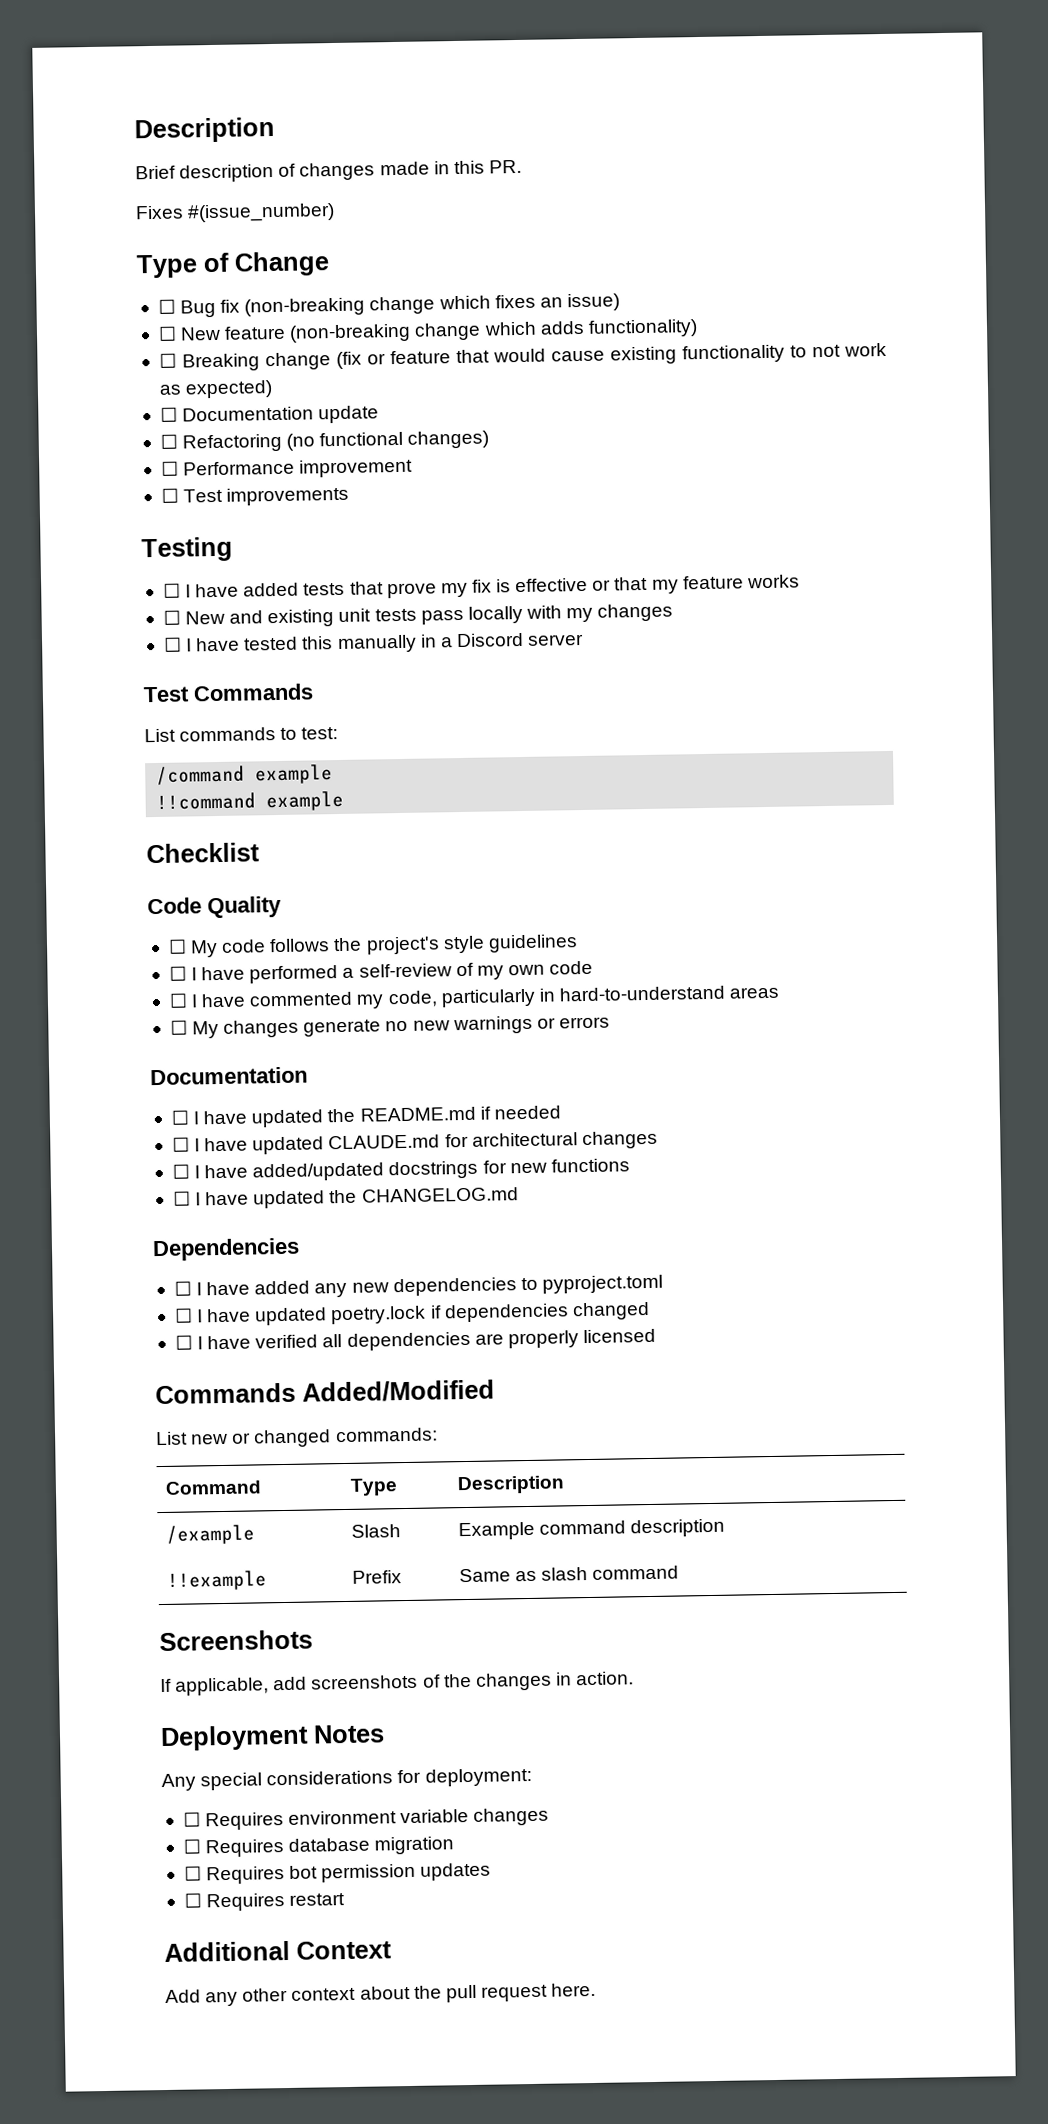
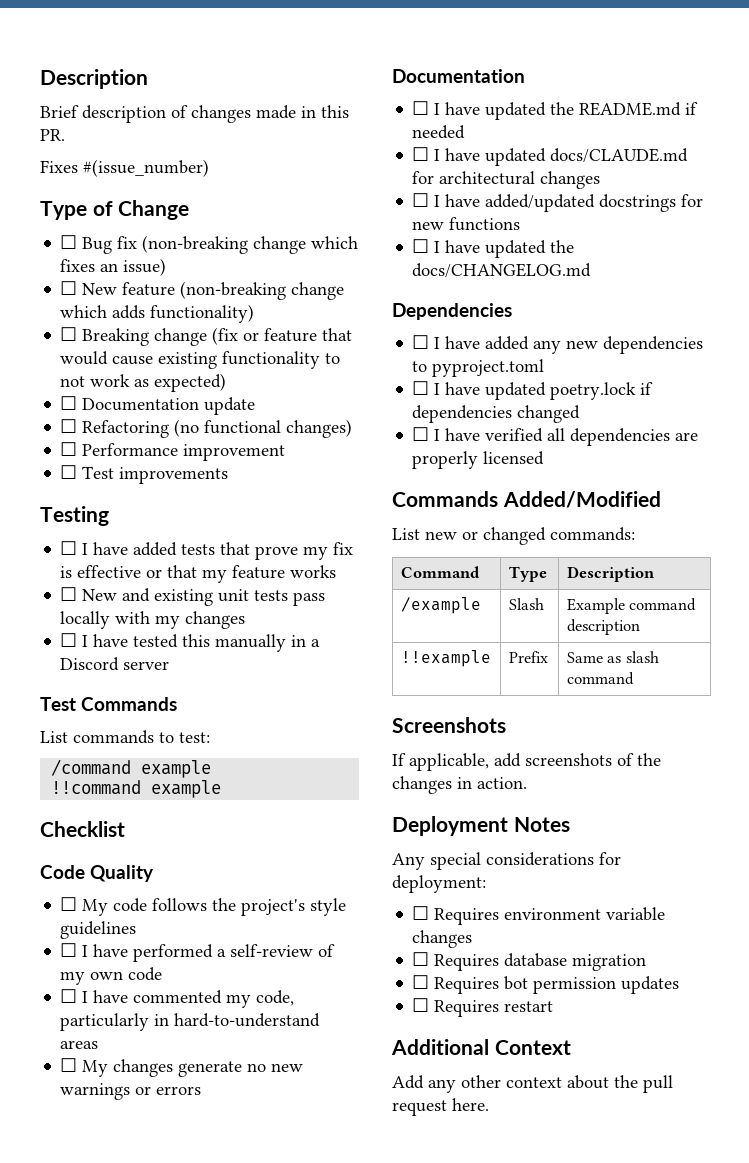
[328,1134,441,1150] CLAUDE.md -> [550,148,689,163] docs/CLAUDE.md
[361,1187,519,1203] CHANGELOG.md -> [412,263,592,278] docs/CHANGELOG.md

